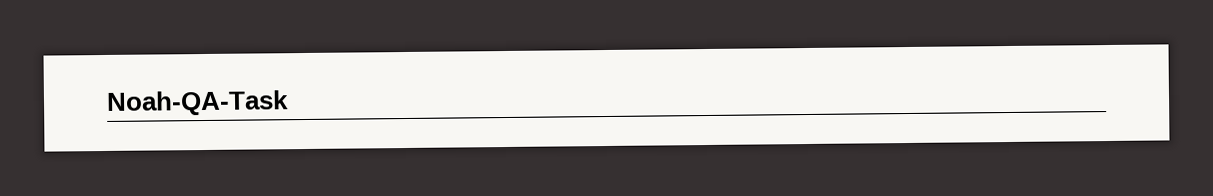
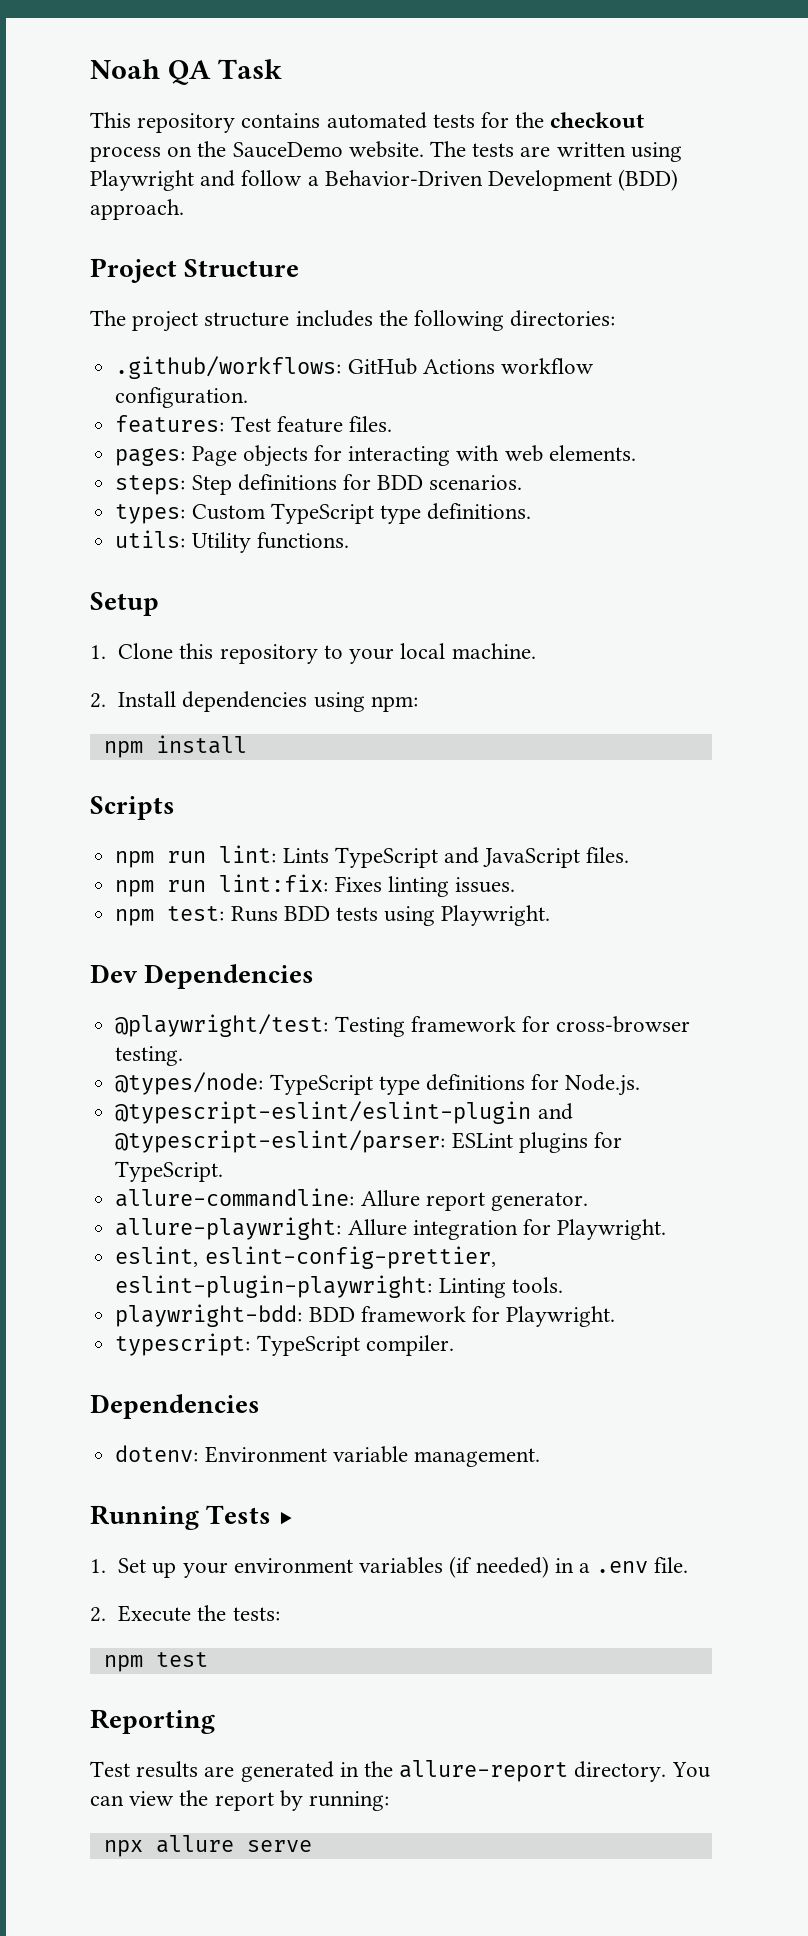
[106,90,289,116] Noah-QA-Task -> [90,59,282,85] [90,112,645,133] [90,141,682,162] [90,169,679,191] [90,199,184,220] [90,258,300,283] [90,310,616,332] [115,356,594,379] [115,387,249,408] [115,415,392,433] [115,445,636,467] [115,474,523,495] [115,503,532,524] [115,530,349,553] [90,592,159,616] [90,643,536,664] [90,691,418,712] [103,735,247,758] [90,796,175,820] [115,845,630,868] [115,874,515,897] [115,905,551,926] [90,964,315,989] [115,1014,691,1037] [115,1046,184,1066] [115,1072,641,1096] [115,1101,573,1124] [115,1130,622,1153] [115,1161,224,1182] [115,1188,588,1211] [115,1217,667,1240] [115,1246,496,1269] [115,1275,563,1298] [115,1304,616,1327] [115,1333,454,1356] [90,1394,260,1419] [115,1445,540,1467] [90,1505,293,1530] [90,1556,689,1578] [90,1605,280,1622] [103,1652,208,1672] [90,1709,215,1734] [90,1760,710,1782] [90,1790,390,1811] [103,1835,312,1857] Noah QA Task // This repository contains automated tests for the checkout process on the SauceDemo website. The tests are written using Playwright and follow a Behavior-Driven Development (BDD) approach. // Project Structure // The project structure includes the following directories: // .github/workflows: GitHub Actions workflow configuration. // features: Test feature files. // pages: Page objects for interacting with web elements. // steps: Step definitions for BDD scenarios. // types: Custom TypeScript type definitions. // utils: Utility functions. // Setup // 1. Clone this repository to your local machine. // 2. Install dependencies using npm: // npm install // Scripts // npm run lint: Lints TypeScript and JavaScript files. // npm run lint:fix: Fixes linting issues. // npm test: Runs BDD tests using Playwright. // Dev Dependencies // @playwright/test: Testing framework for cross-browser testing. // @types/node: TypeScript type definitions for Node.js. // @typescript-eslint/eslint-plugin and @typescript-eslint/parser: ESLint plugins for TypeScript. // allure-commandline: Allure report generator. // allure-playwright: Allure integration for Playwright. // eslint, eslint-config-prettier, eslint-plugin-playwright: Linting tools. // playwright-bdd: BDD framework for Playwright. // typescript: TypeScript compiler. // Dependencies // dotenv: Environment variable management. // Running Tests ▶ // 1. Set up your environment variables (if needed) in a .env file. // 2. Execute the tests: // npm test // Reporting // Test results are generated in the allure-report directory. You can view the report by running: // npx allure serve

